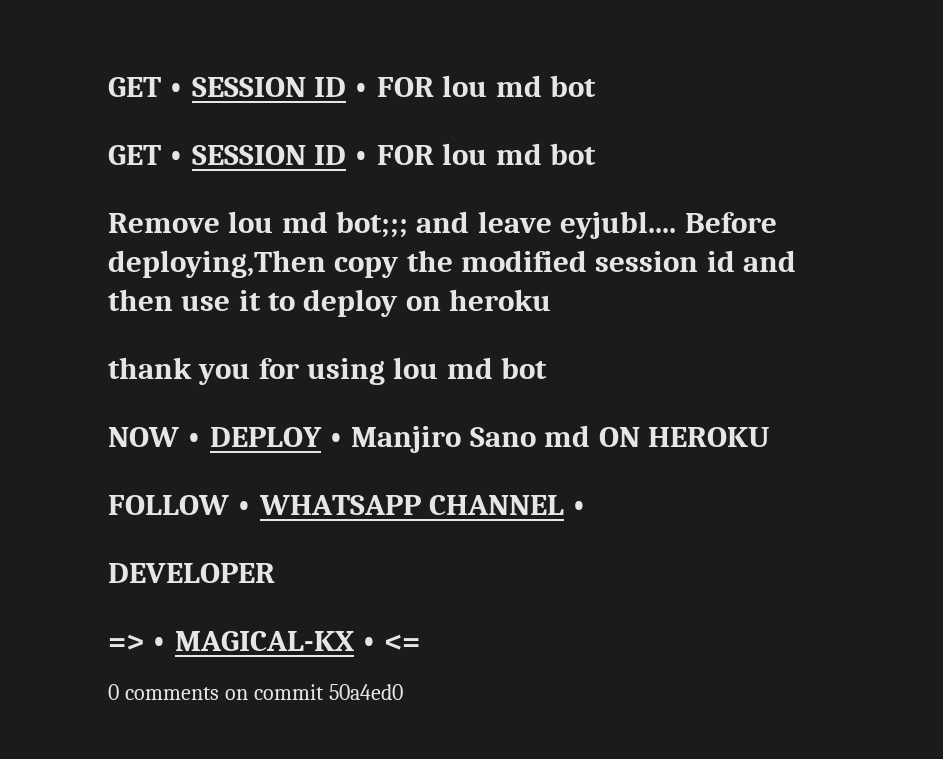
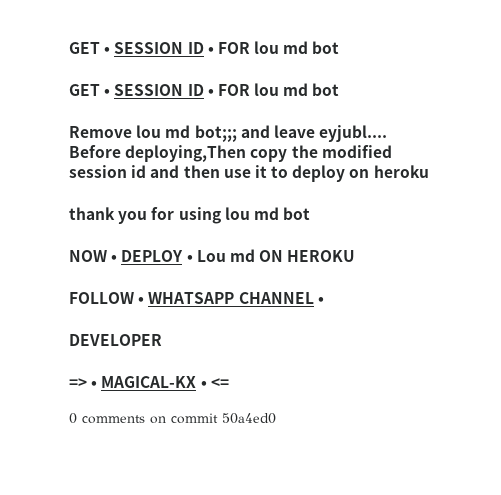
[351,426,536,453] Manjiro Sano -> [196,250,226,262] Lou

